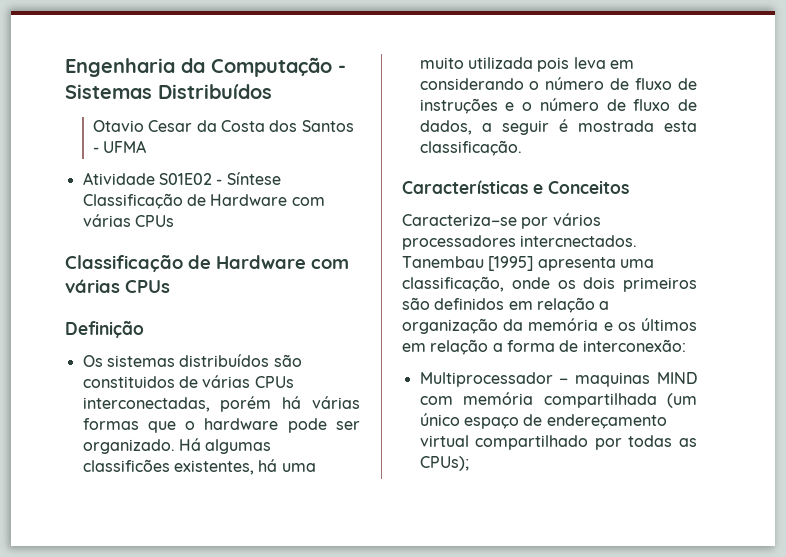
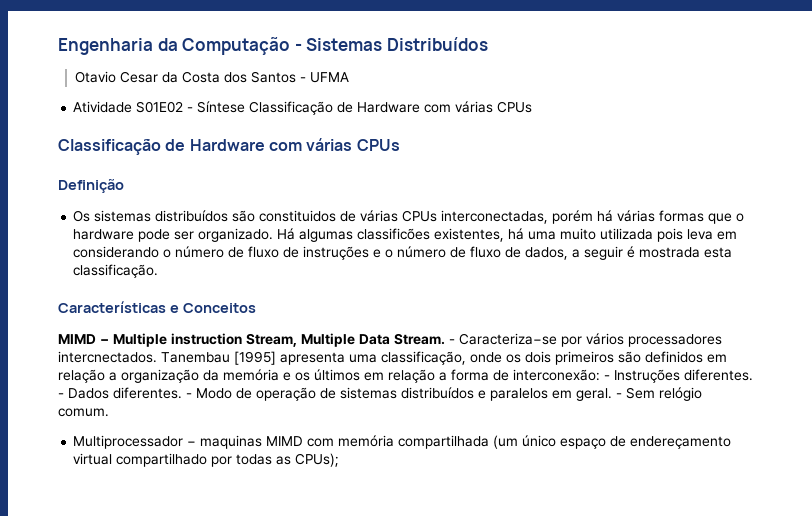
(629, 187) none -> [58,333,455,347] MIMD − Multiple instruction Stream, Multiple Data Stream. -
(686, 345) none -> [604,369,753,383] [58,387,702,401] [58,408,109,417] - Instruções diferentes. - Dados diferentes. - Modo de operação de sistemas distribuídos e paralelos em geral. - Sem relógio comum.
[657,372,697,384] MIND -> [266,436,304,446] MIMD

